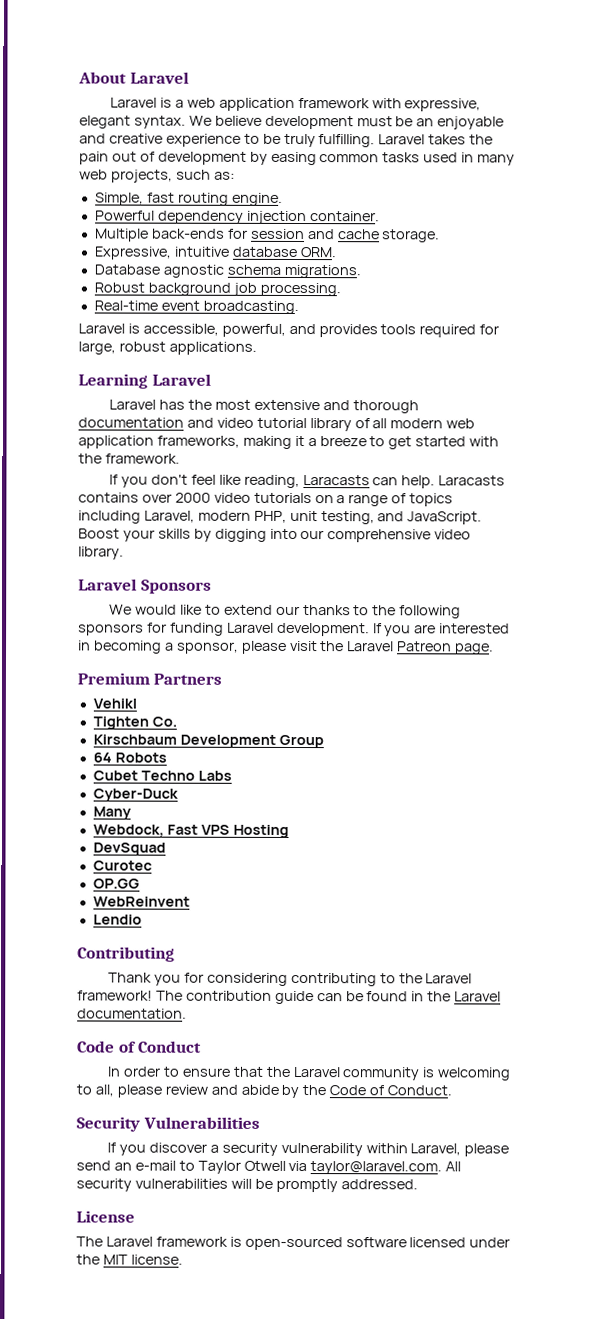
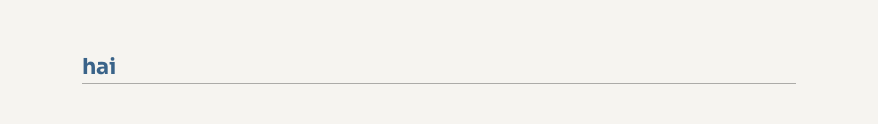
[78,71,189,84] [110,97,482,112] [79,115,505,130] [79,133,494,148] [79,151,516,166] [79,169,235,183] [94,192,283,206] [94,210,380,225] [94,228,441,243] [93,246,337,260] [93,264,361,279] [93,282,341,297] [93,300,299,315] [78,323,500,338] [78,341,257,355] [78,373,211,389] [109,399,419,414] [78,417,476,432] [78,435,500,450] [78,453,180,464] [109,474,506,489] [78,492,454,507] [78,510,483,525] [78,528,472,543] [78,546,124,560] [78,578,212,594] [109,604,462,619] [78,622,511,637] [78,640,495,655] [77,672,223,685] [92,698,137,709] [92,716,177,730] [92,734,324,749] [92,752,167,763] [92,770,232,781] [92,788,179,802] [92,806,132,820] [92,824,289,838] [92,842,166,856] [92,860,152,871] [92,878,140,889] [92,896,190,907] [92,914,142,925] [77,946,175,962] [108,972,473,987] [77,990,502,1005] [77,1008,187,1019] [77,1040,203,1053] [107,1066,512,1081] [76,1084,453,1099] [76,1116,260,1132] [107,1142,510,1157] [76,1160,462,1175] [76,1178,418,1193] [76,1210,135,1223] [76,1236,511,1251] [76,1254,183,1265] About Laravel // Laravel is a web application framework with expressive, elegant syntax. We believe development must be an enjoyable and creative experience to be truly fulfilling. Laravel takes the pain out of development by easing common tasks used in many web projects, such as: // Simple, fast routing engine. // Powerful dependency injection container. // Multiple back-ends for session and cache storage. // Expressive, intuitive database ORM. // Database agnostic schema migrations. // Robust background job processing. // Real-time event broadcasting. // Laravel is accessible, powerful, and provides tools required for large, robust applications. // Learning Laravel // Laravel has the most extensive and thorough documentation and video tutorial library of all modern web application frameworks, making it a breeze to get started with the framework. // If you don't feel like reading, Laracasts can help. Laracasts contains over 2000 video tutorials on a range of topics including Laravel, modern PHP, unit testing, and JavaScript. Boost your skills by digging into our comprehensive video library. // Laravel Sponsors // We would like to extend our thanks to the following sponsors for funding Laravel development. If you are interested in becoming a sponsor, please visit the Laravel Patreon page. // Premium Partners // Vehikl // Tighten Co. // Kirschbaum Development Group // 64 Robots // Cubet Techno Labs // Cyber-Duck // Many // Webdock, Fast VPS Hosting // DevSquad // Curotec // OP.GG // WebReinvent // Lendio // Contributing // Thank you for considering contributing to the Laravel framework! The contribution guide can be found in the Laravel documentation. // Code of Conduct // In order to ensure that the Laravel community is welcoming to all, please review and abide by the Code of Conduct. // Security Vulnerabilities // If you discover a security vulnerability within Laravel, please send an e-mail to Taylor Otwell via taylor@laravel.com. All security vulnerabilities will be promptly addressed. // License // The Laravel framework is open-sourced software licensed under the MIT license. -> [82,57,116,75] hai

